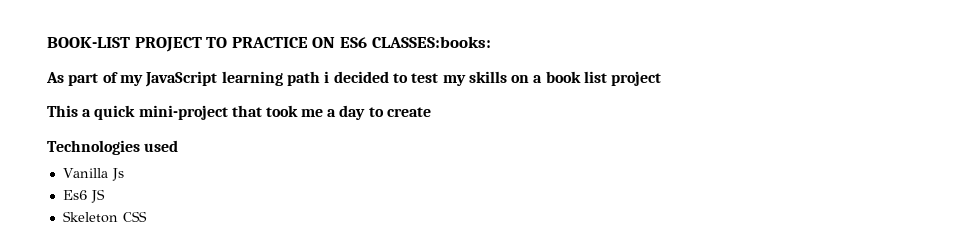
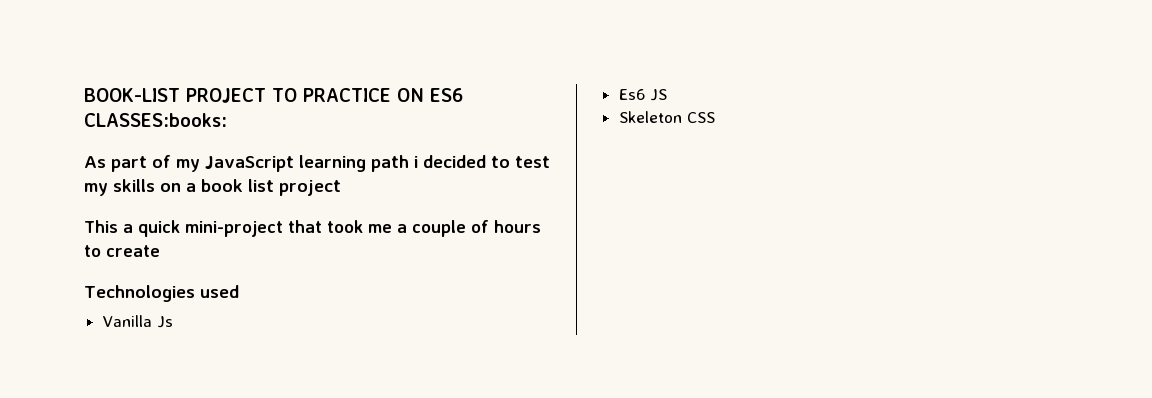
[339,105,366,120] day -> [412,220,541,237] couple of hours

